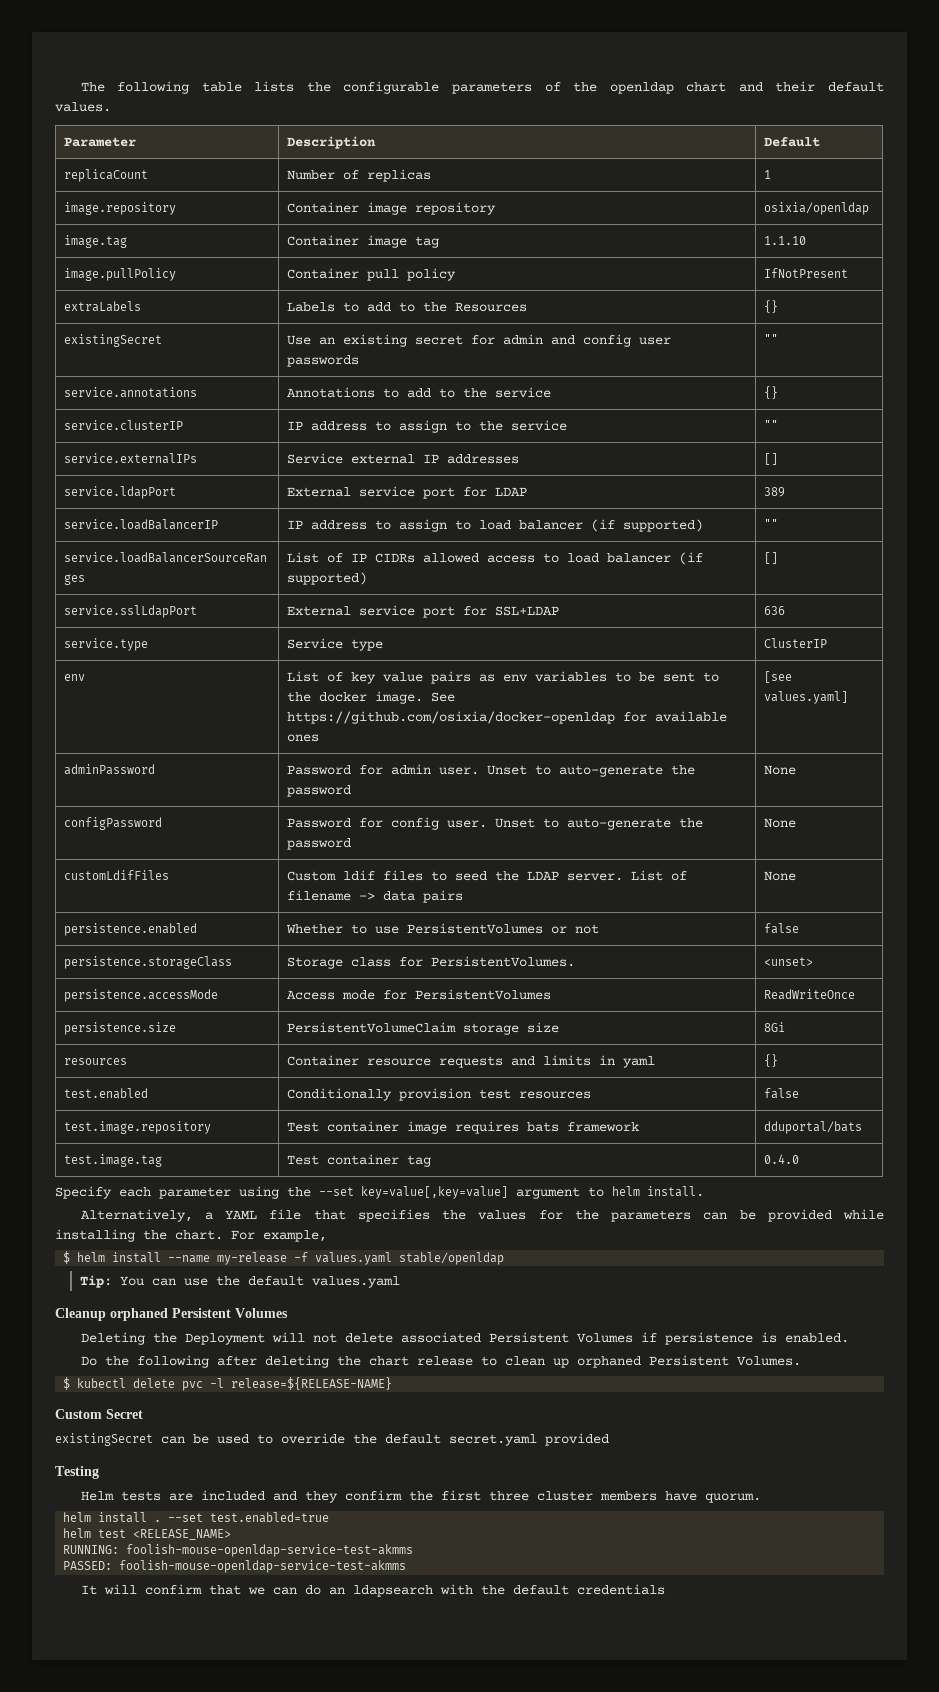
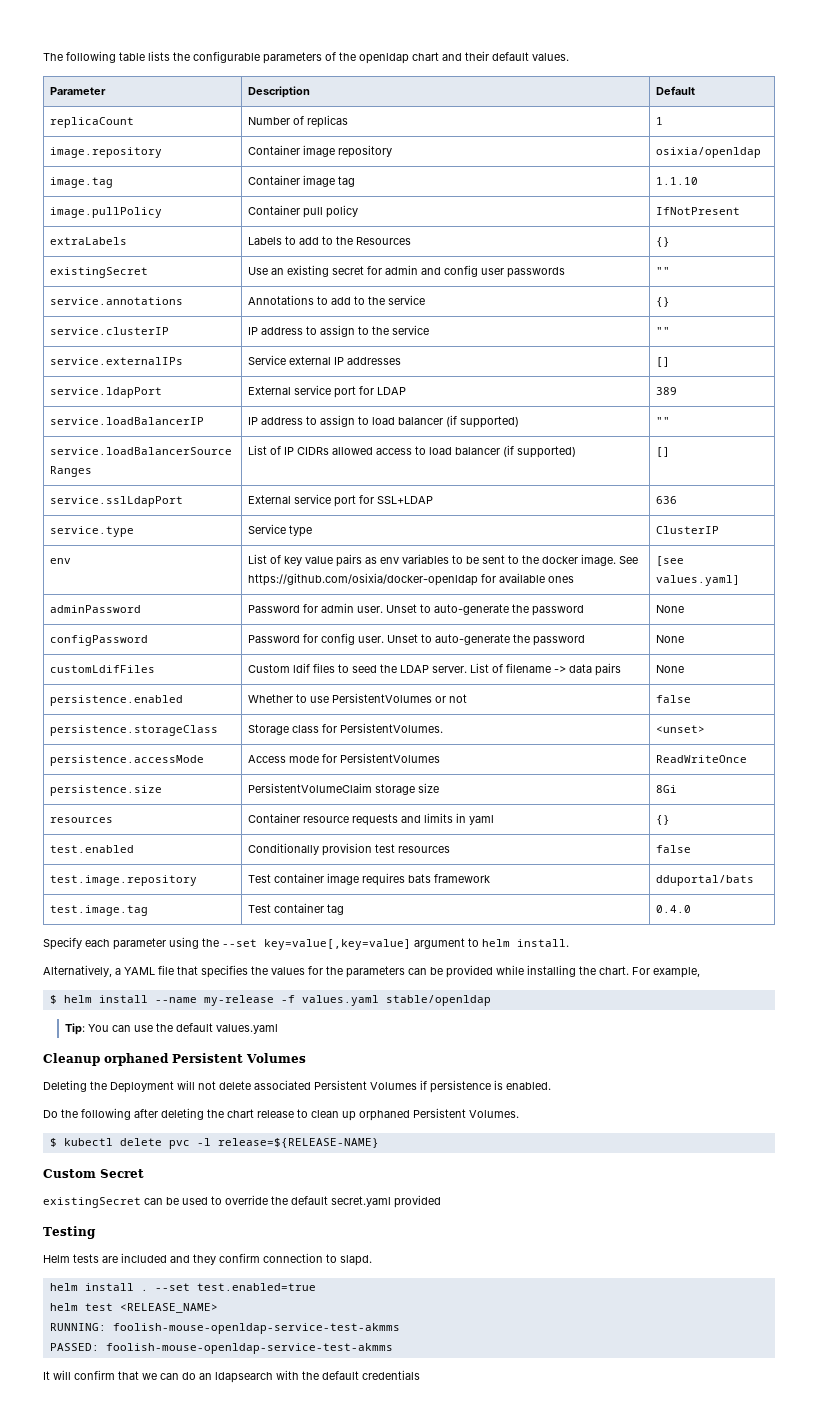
[408,1490,761,1503] the first three cluster members have quorum. -> [263,1253,372,1266] connection to slapd.

